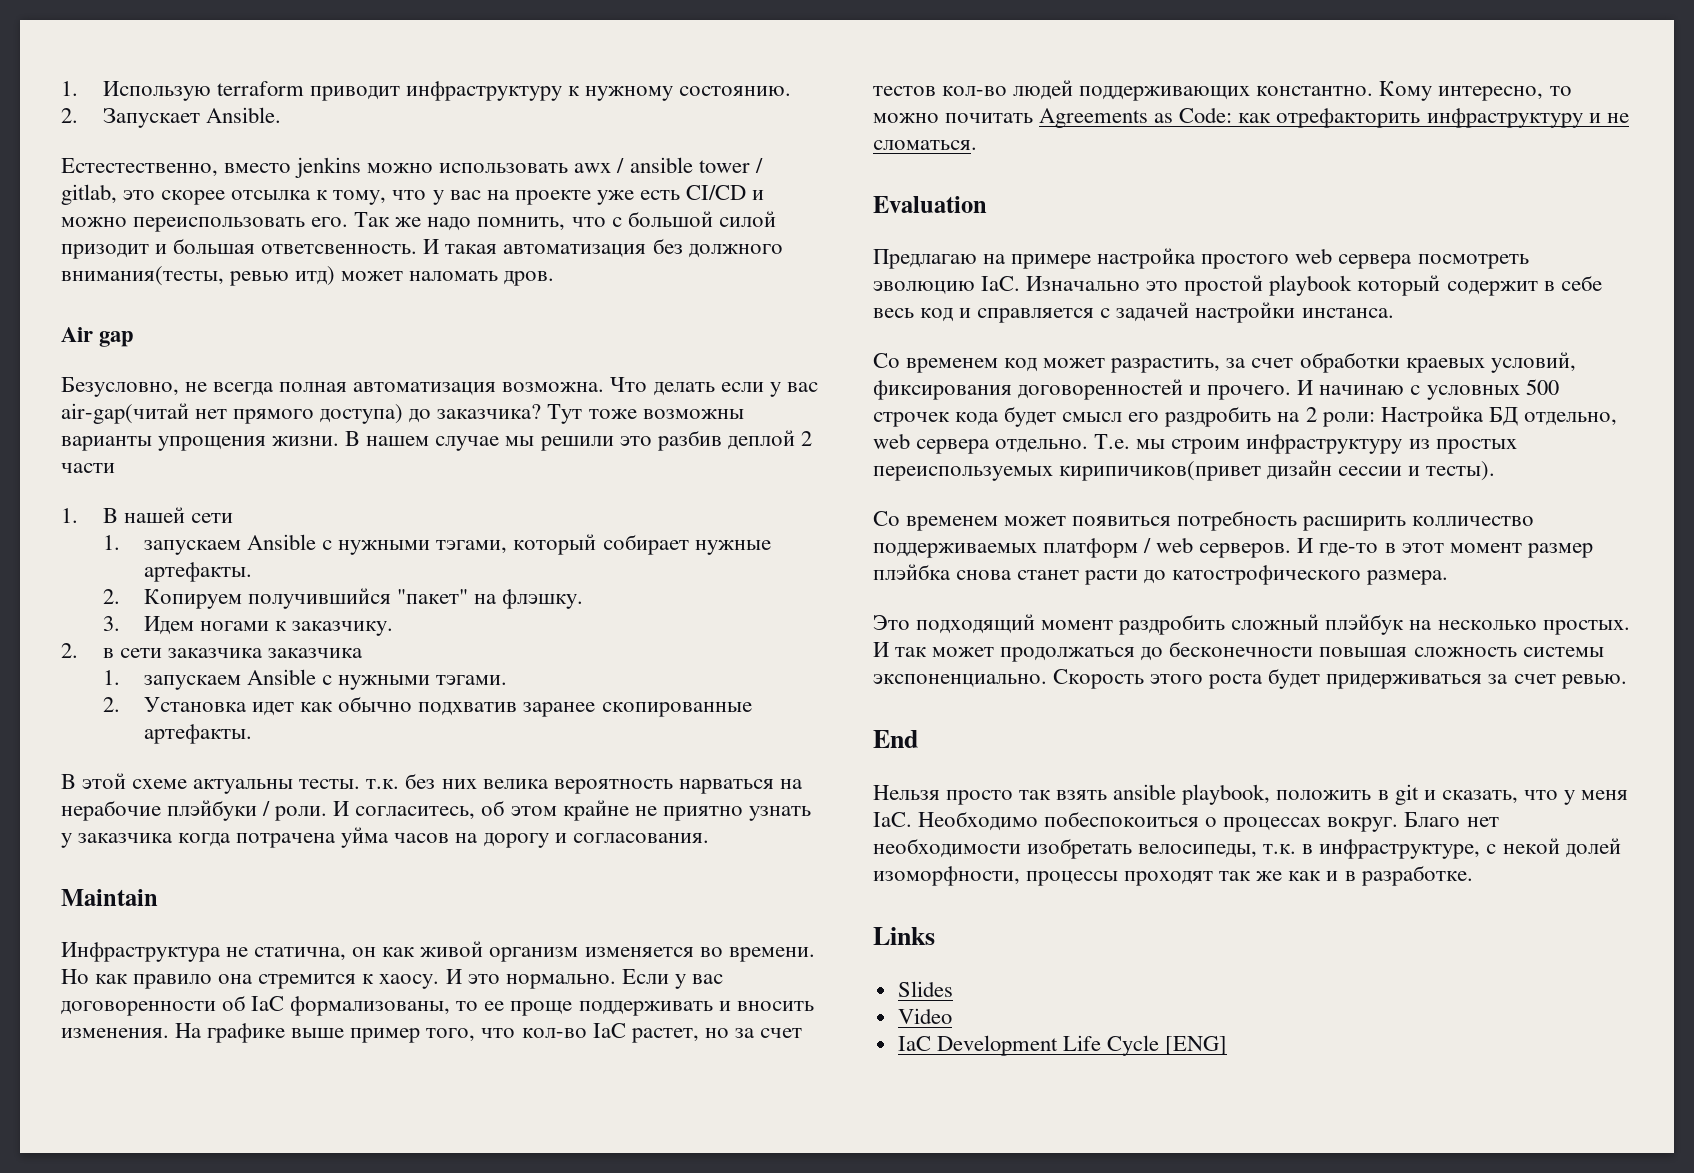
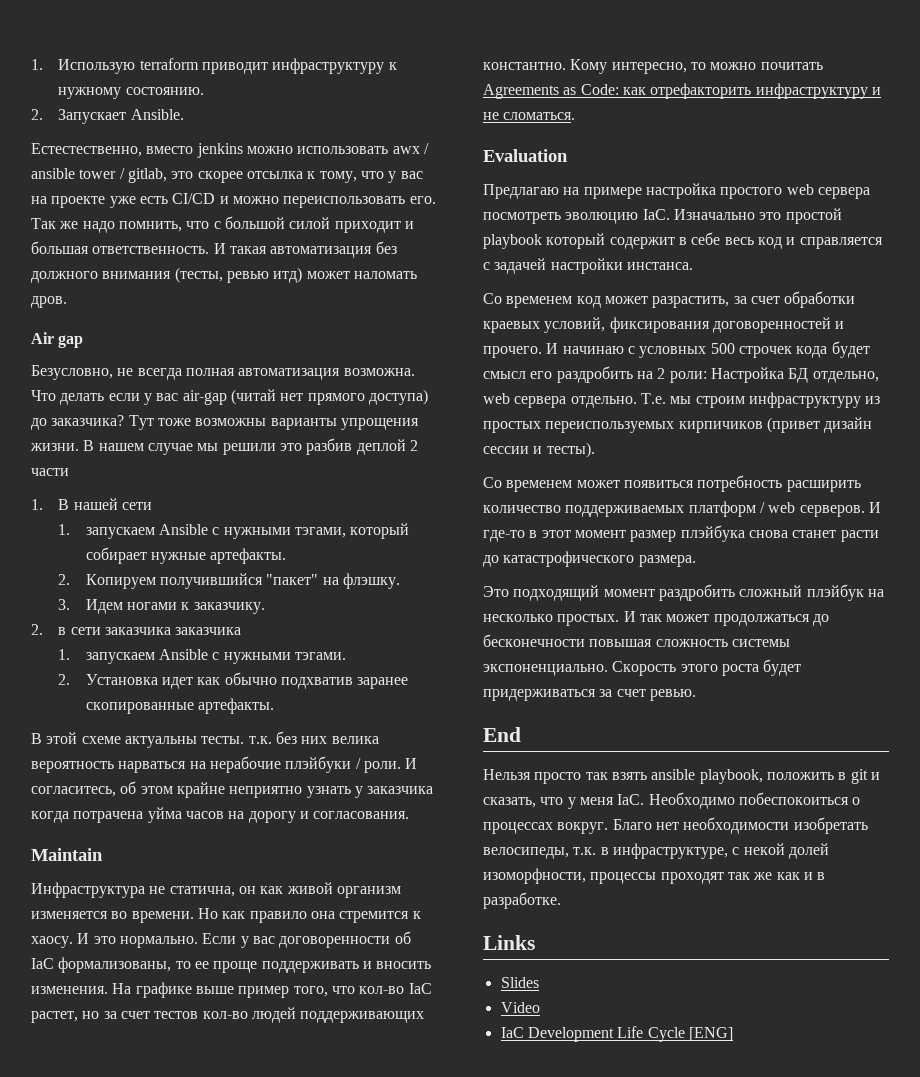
[61,244,149,259] призодит -> [334,221,401,233] приходит
[261,244,418,254] ответсвенность. -> [92,246,210,254] ответственность.
[61,266,224,286] внимания(тесты, -> [102,267,223,283] внимания (тесты,
[61,403,189,424] air-gap(читай -> [182,389,276,405] air-gap (читай
[634,806,743,821] не приятно -> [229,786,303,798] неприятно
[1059,461,1262,481] кирипичиков(привет -> [678,417,820,433] кирпичиков (привет
[1412,516,1535,526] колличество -> [483,505,561,513] количество
[873,564,951,580] плэйбка -> [680,525,745,542] плэйбука
[1172,565,1362,585] катострофического -> [503,551,635,567] катастрофического

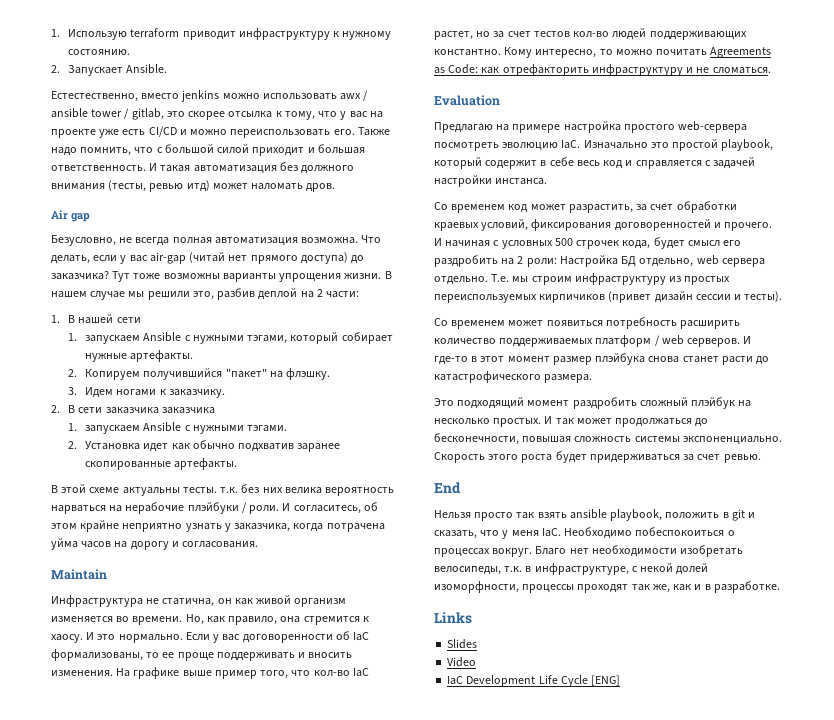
[31,218,79,229] Так же -> [357,127,390,136] Также
[60,393,105,405] делать -> [51,255,90,264] делать,
[279,443,302,451] это -> [192,291,214,300] это,
[409,440,418,451] [31,468,69,476] 2 части -> [300,289,360,298] на 2 части:
[58,627,67,635] в -> [68,405,76,413] В
[367,786,434,794] заказчика -> [234,523,291,532] заказчика,
[197,908,307,923] Но как правило -> [185,614,278,625] Но, как правило,
[786,184,870,199] web сервера -> [678,121,748,133] web-сервера
[483,234,542,249] playbook -> [721,139,774,151] playbook,
[562,346,624,354] начинаю -> [445,240,491,247] начиная
[796,346,828,358] кода -> [622,240,651,249] кода,
[483,634,585,647] бесконечности -> [434,433,519,445] бесконечности,
[753,872,773,880] же -> [652,584,670,593] же,

